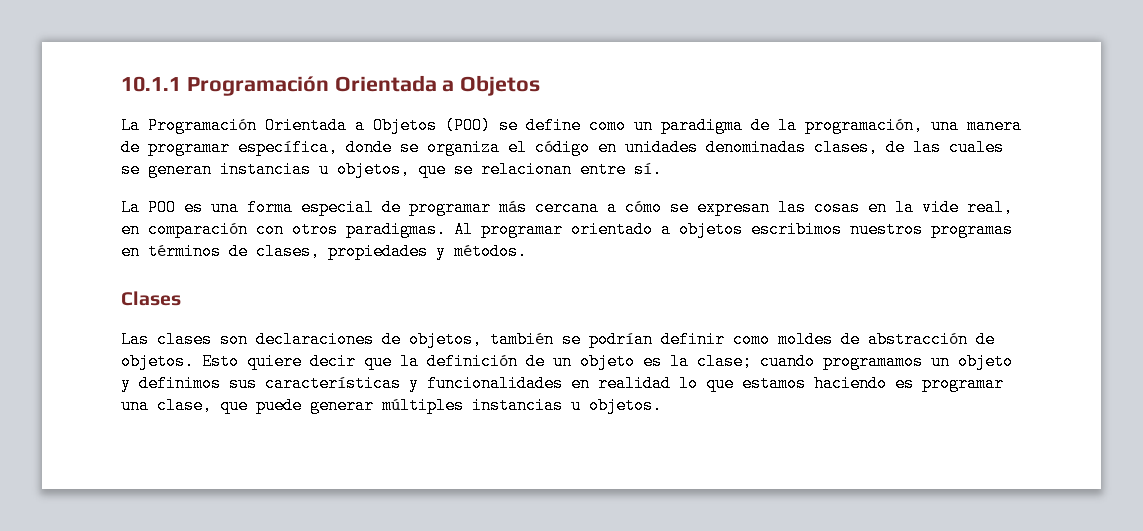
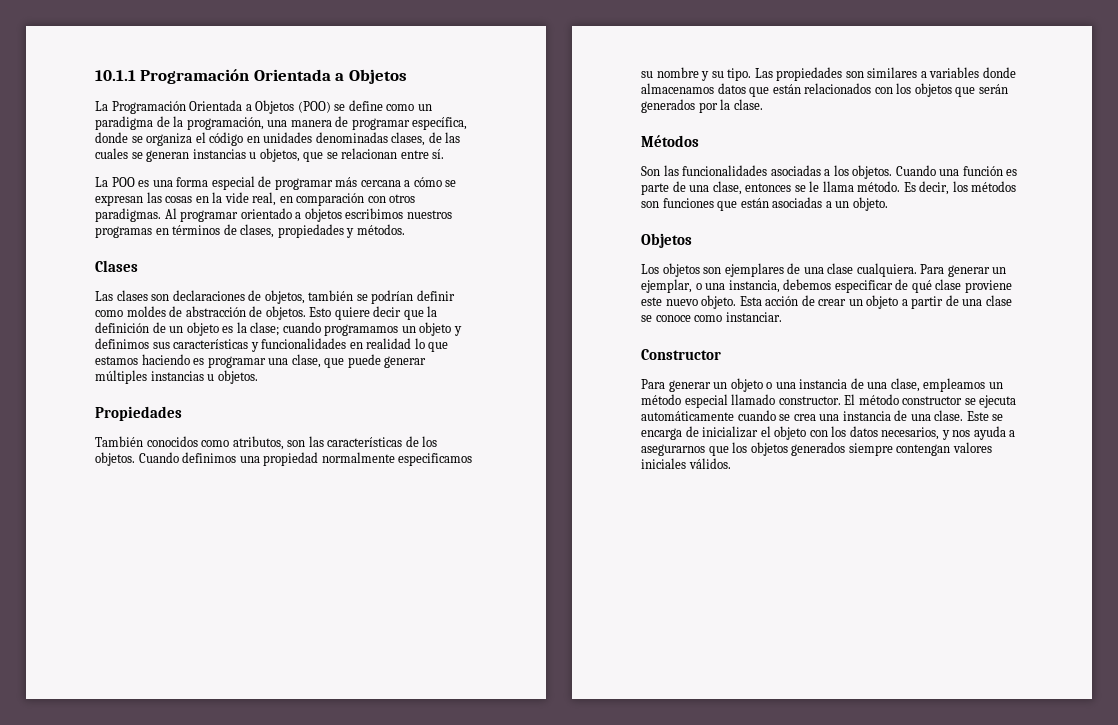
(662, 405) none -> [95,406,182,421] [95,436,438,450] [95,452,473,466] [641,67,1016,81] [641,83,1008,97] [641,99,763,113] [641,135,699,147] [641,165,1018,179] [641,181,1017,195] [641,197,888,211] [641,233,692,248] [641,263,1007,277] [641,279,1012,293] [641,295,1012,309] [641,312,782,322] [641,349,721,360] [641,378,1003,392] [641,394,1017,408] [641,410,1004,421] [641,426,1016,440] [641,442,992,456] [641,458,731,469] // Propiedades // También conocidos como atributos, son las características de los objetos. Cuando definimos una propiedad normalmente especificamos su nombre y su tipo. Las propiedades son similares a variables donde almacenamos datos que están relacionados con los objetos que serán generados por la clase. // Métodos // Son las funcionalidades asociadas a los objetos. Cuando una función es parte de una clase, entonces se le llama método. Es decir, los métodos son funciones que están asociadas a un objeto. // Objetos // Los objetos son ejemplares de una clase cualquiera. Para generar un ejemplar, o una instancia, debemos especificar de qué clase proviene este nuevo objeto. Esta acción de crear un objeto a partir de una clase se conoce como instanciar. // Constructor // Para generar un objeto o una instancia de una clase, empleamos un método especial llamado constructor. El método constructor se ejecuta automáticamente cuando se crea una instancia de una clase. Este se encarga de inicializar el objeto con los datos necesarios, y nos ayuda a asegurarnos que los objetos generados siempre contengan valores iniciales válidos.

